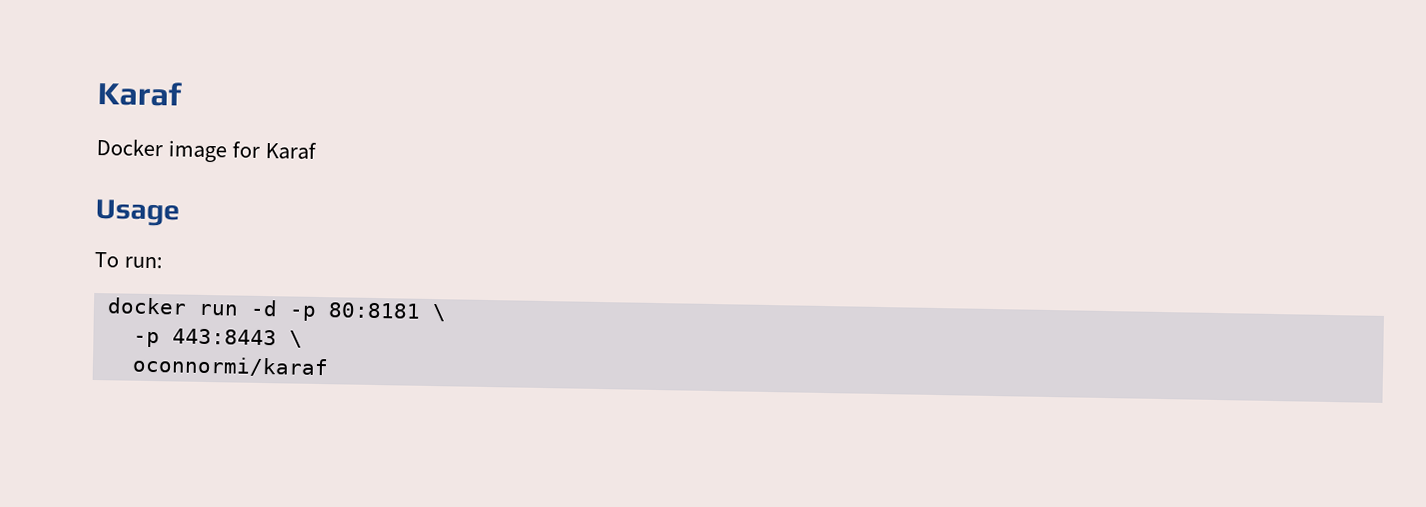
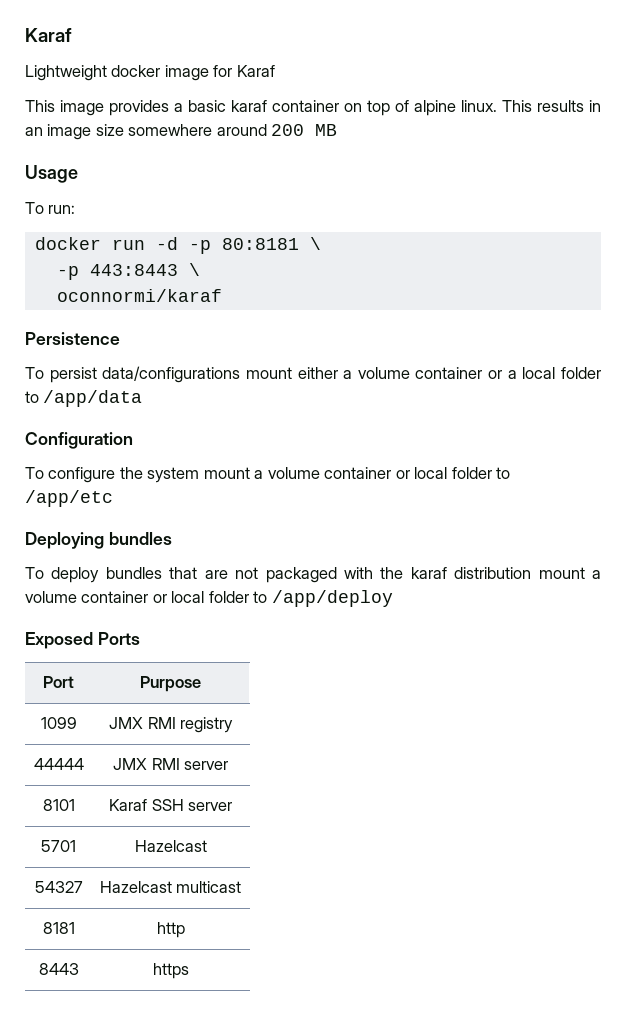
[97,81,182,107] [96,139,163,157] Karaf // Docker -> [25,28,72,42] [25,65,161,81] Karaf // Lightweight docker
(318, 151) none -> [25,100,601,116] [25,124,338,140] // This image provides a basic karaf container on top of alpine linux. This results in an image size somewhere around 200 MB
(329, 366) none -> [25,332,120,345] [25,366,601,383] [25,390,143,407] [25,432,133,449] [25,467,511,483] [25,490,113,507] [25,532,172,549] [25,567,601,583] [25,590,393,607] [25,632,140,649] [43,676,74,688] [140,676,201,692] [40,717,77,729] [109,717,233,733] [33,758,84,770] [113,758,228,770] [42,799,75,811] [109,799,232,811] [41,840,76,852] [134,840,207,852] [34,881,83,893] [99,881,242,893] [42,922,75,934] [156,922,185,938] [38,963,79,975] [152,963,189,979] // Persistence // To persist data/configurations mount either a volume container or a local folder to /app/data // Configuration // To configure the system mount a volume container or local folder to /app/etc // Deploying bundles // To deploy bundles that are not packaged with the karaf distribution mount a volume container or local folder to /app/deploy // Exposed Ports // Port | Purpose // 1099 | JMX RMI registry // 44444 | JMX RMI server // 8101 | Karaf SSH server // 5701 | Hazelcast // 54327 | Hazelcast multicast // 8181 | http // 8443 | https

